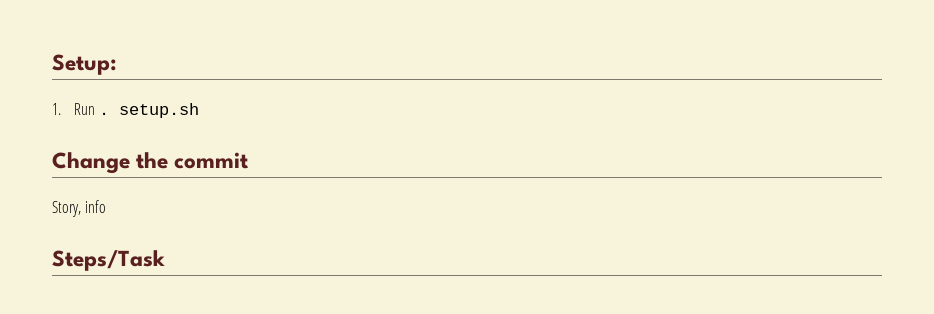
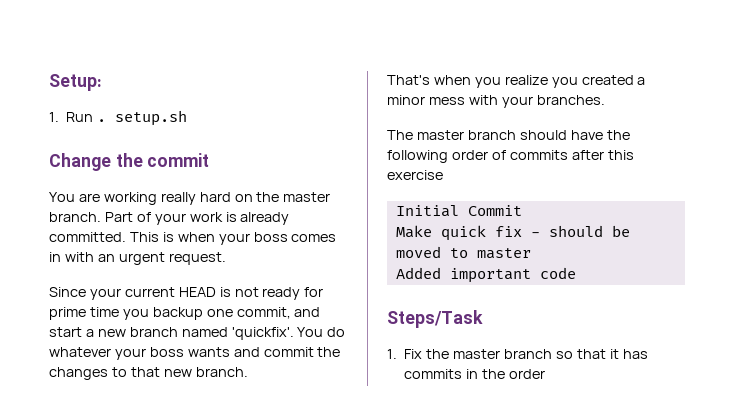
[52,200,107,217] [52,250,165,271] Story, info // Steps/Task -> [49,192,331,205] [49,212,290,225] [49,232,337,245] [49,252,226,265] [49,287,324,300] [49,307,321,320] [49,327,346,340] [49,347,341,360] [49,367,248,380] [387,75,646,88] [387,95,605,108] [387,130,630,140] [387,150,634,163] [387,170,443,180] [395,205,522,217] [395,225,630,241] [395,246,531,259] [395,267,576,283] [387,310,483,328] [387,349,648,359] [404,369,545,379] You are working really hard on the master branch. Part of your work is already committed. This is when your boss comes in with an urgent request. // Since your current HEAD is not ready for prime time you backup one commit, and start a new branch named 'quickfix'. You do whatever your boss wants and commit the changes to that new branch. // That's when you realize you created a minor mess with your branches. // The master branch should have the following order of commits after this exercise // Initial Commit // Make quick fix - should be moved to master // Added important code // Steps/Task // 1. Fix the master branch so that it has commits in the order

